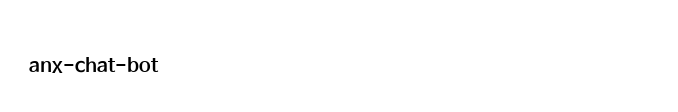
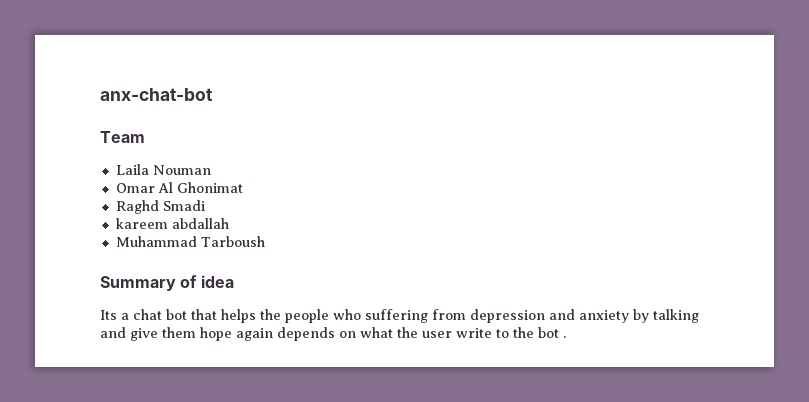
(159, 65) none -> [100,131,145,143] [115,164,211,175] [115,182,243,193] [115,200,205,214] [115,218,229,229] [115,236,265,247] [100,275,234,291] [100,309,699,323] [100,327,566,341] // Team // Laila Nouman // Omar Al Ghonimat // Raghd Smadi // kareem abdallah // Muhammad Tarboush // Summary of idea // Its a chat bot that helps the people who suffering from depression and anxiety by talking and give them hope again depends on what the user write to the bot .

